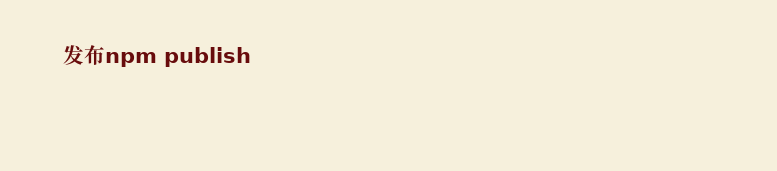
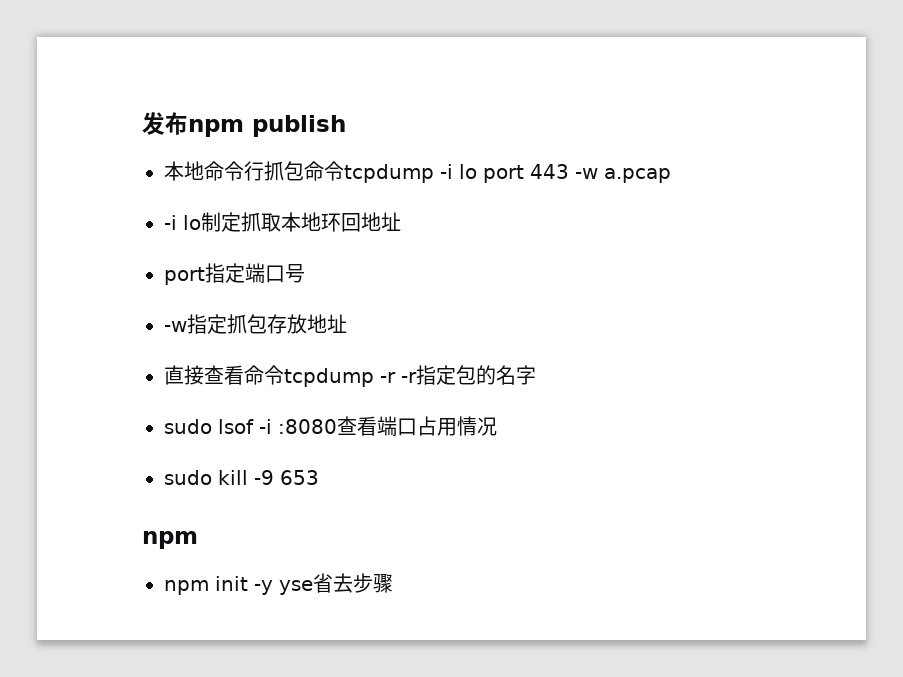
(251, 57) none -> [164,161,671,183] [164,212,401,232] [164,263,305,285] [164,314,347,334] [164,365,536,387] [164,416,497,436] [164,470,319,485] [142,531,198,549] [164,573,393,595] // 本地命令行抓包命令tcpdump -i lo port 443 -w a.pcap // -i lo制定抓取本地环回地址 // port指定端口号 // -w指定抓包存放地址 // 直接查看命令tcpdump -r -r指定包的名字 // sudo lsof -i :8080查看端口占用情况 // sudo kill -9 653 // npm // npm init -y yse省去步骤

